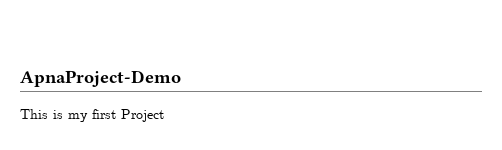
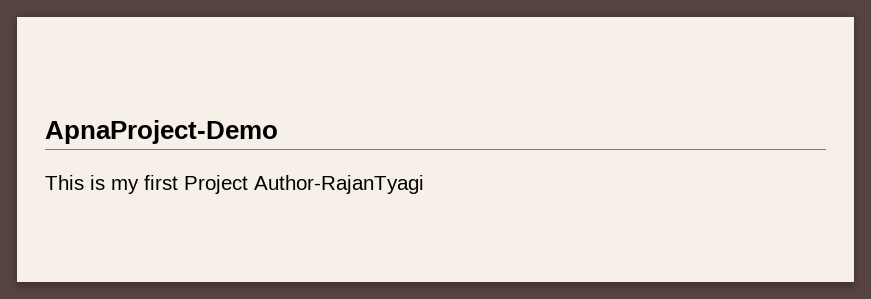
(164, 115) none -> [254,175,424,194] Author-RajanTyagi

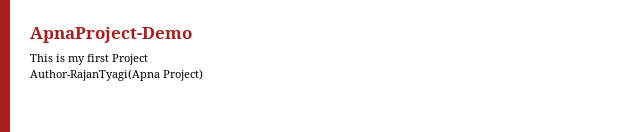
[254,175,424,194] Author-RajanTyagi -> [30,69,203,81] // Author-RajanTyagi(Apna Project)

